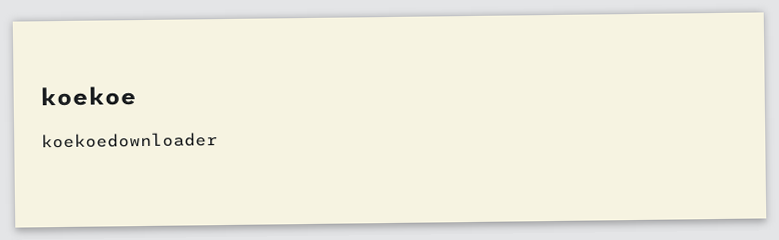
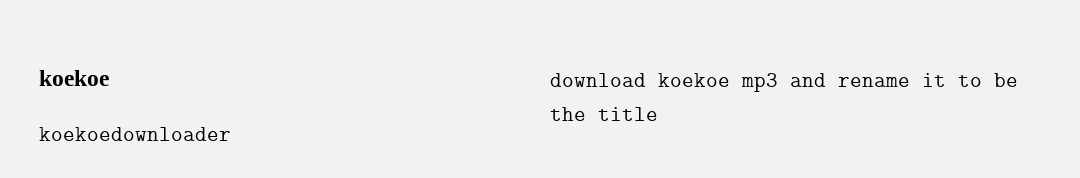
(218, 140) none -> [550,73,1018,92] [550,107,658,121] // download koekoe mp3 and rename it to be the title

